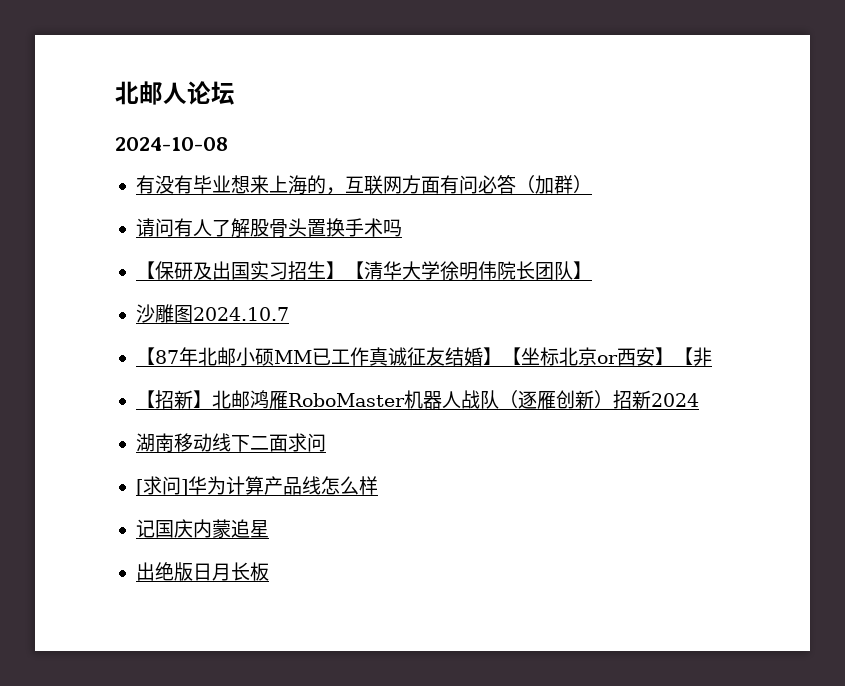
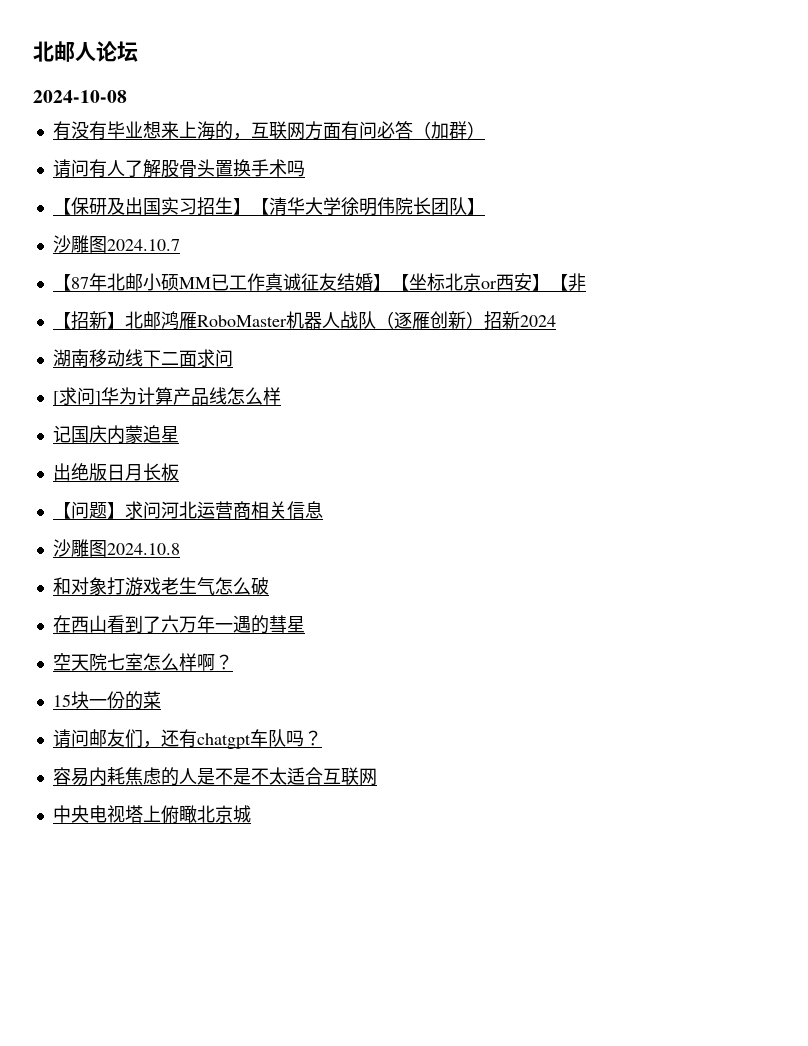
(269, 571) none -> [52,501,323,519] [52,539,180,557] [52,577,269,596] [52,615,305,634] [52,653,233,671] [52,691,161,710] [52,729,322,749] [52,767,377,786] [52,805,251,823] // 【问题】求问河北运营商相关信息 // 沙雕图2024.10.8 // 和对象打游戏老生气怎么破 // 在西山看到了六万年一遇的彗星 // 空天院七室怎么样啊？ // 15块一份的菜 // 请问邮友们，还有chatgpt车队吗？ // 容易内耗焦虑的人是不是不太适合互联网 // 中央电视塔上俯瞰北京城

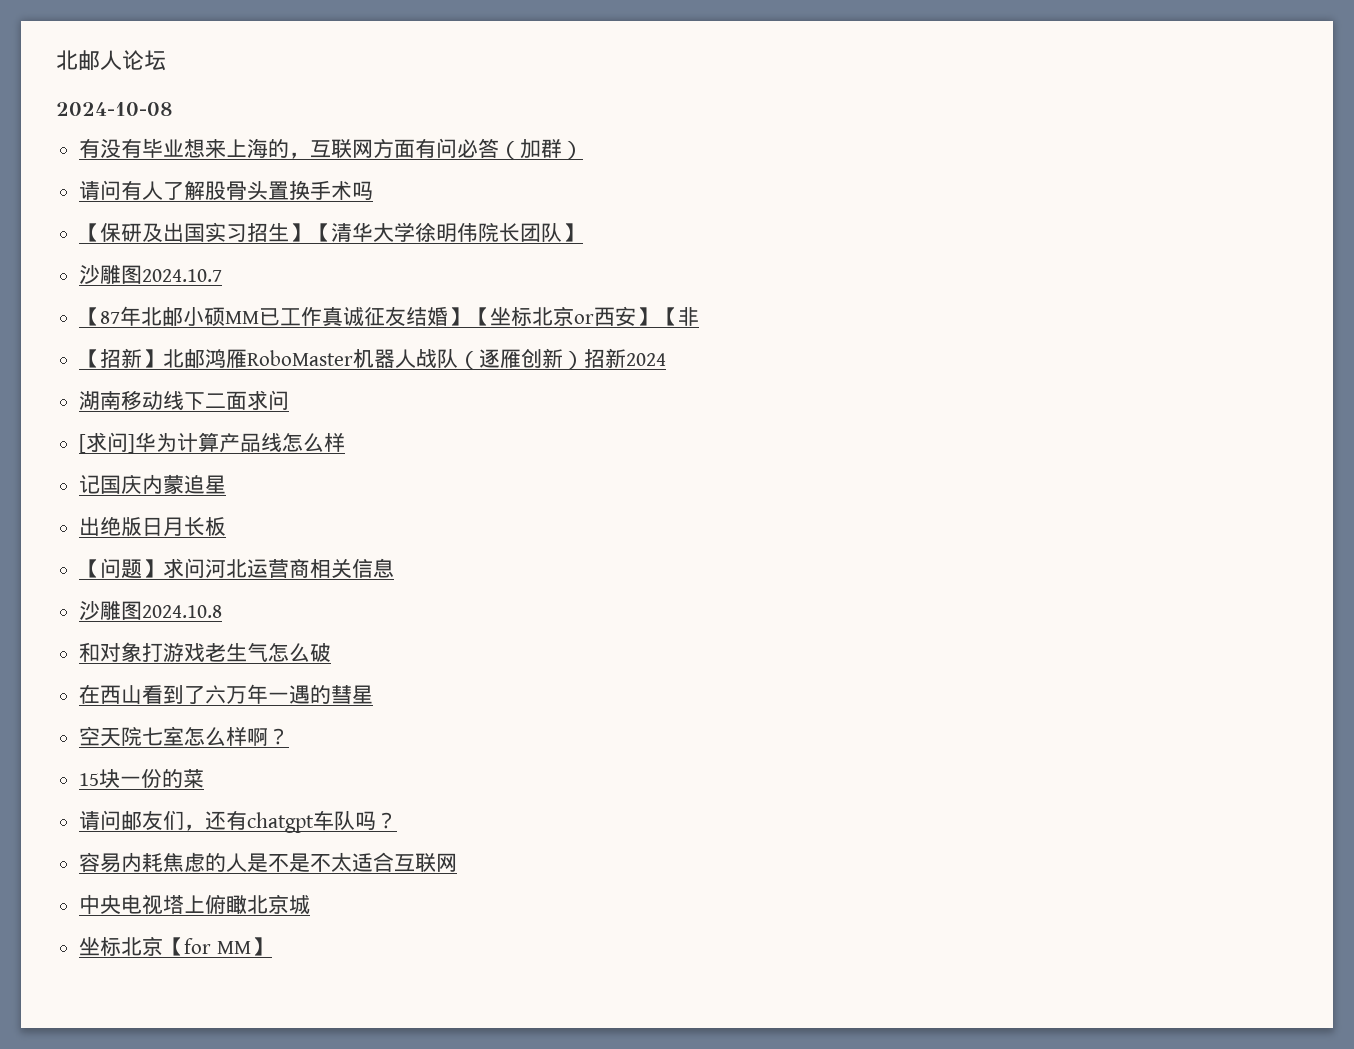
(251, 814) none -> [79,936,272,956] // 坐标北京【for MM】

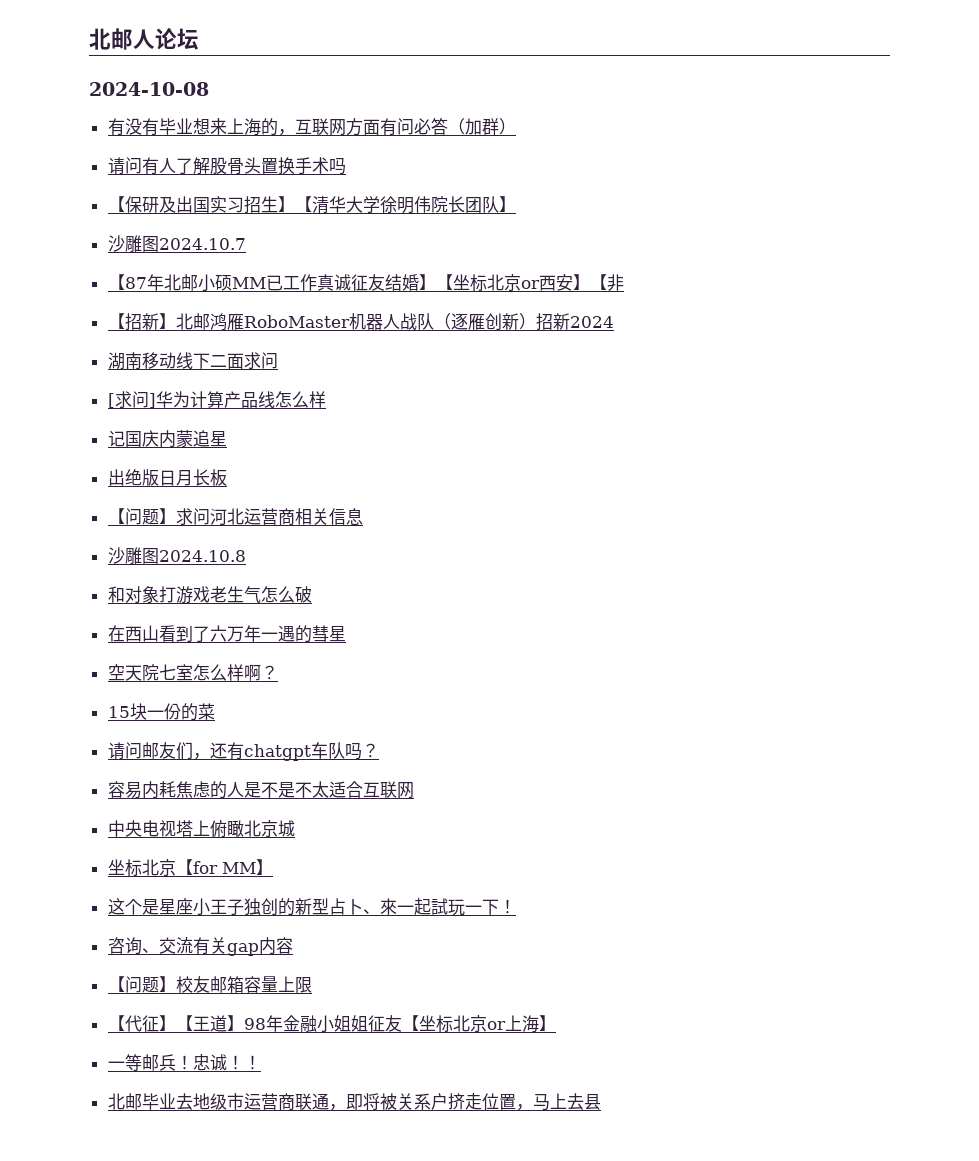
(272, 946) none -> [107,898,516,916] [107,937,293,956] [107,976,312,993] [107,1015,556,1033] [107,1054,261,1071] [107,1093,601,1111] // 这个是星座小王子独创的新型占卜、來一起試玩一下！ // 咨询、交流有关gap内容 // 【问题】校友邮箱容量上限 // 【代征】【王道】98年金融小姐姐征友【坐标北京or上海】 // 一等邮兵！忠诚！！ // 北邮毕业去地级市运营商联通，即将被关系户挤走位置，马上去县

